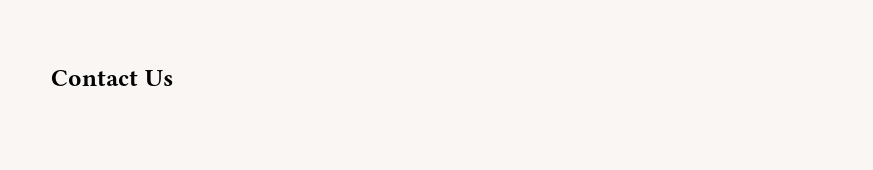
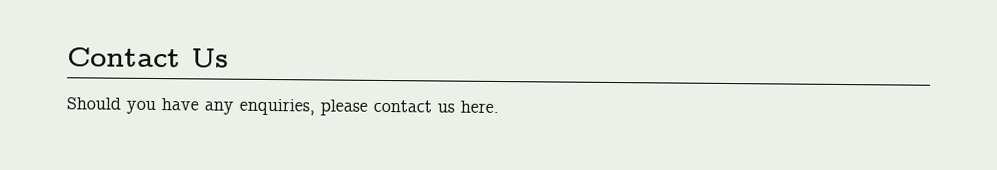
(173, 78) none -> [66,97,499,116] // Should you have any enquiries, please contact us here.

